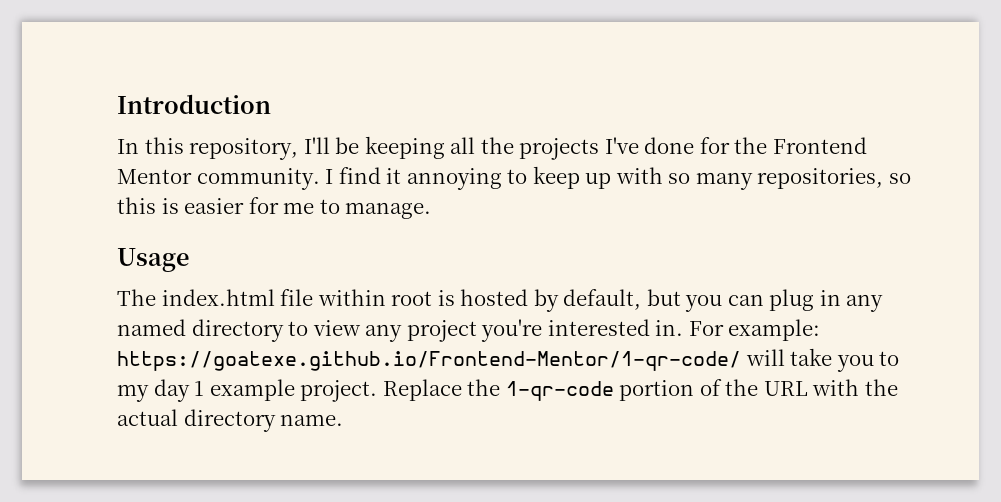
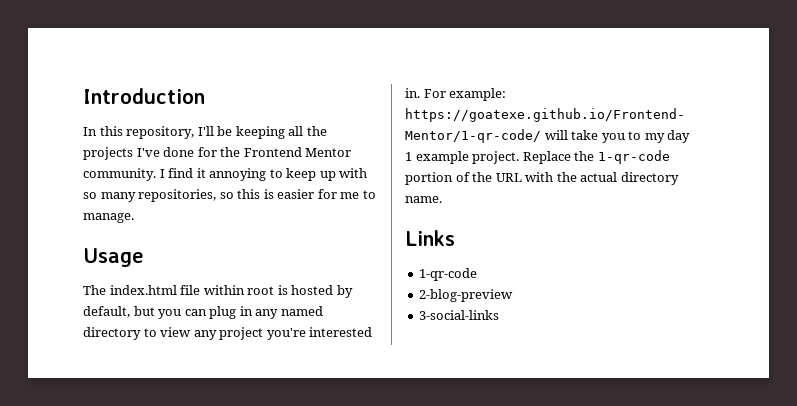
(344, 420) none -> [405,230,455,246] [419,268,478,281] [419,289,514,302] [419,310,500,320] // Links // 1-qr-code // 2-blog-preview // 3-social-links

